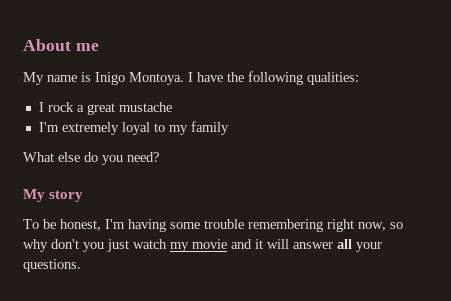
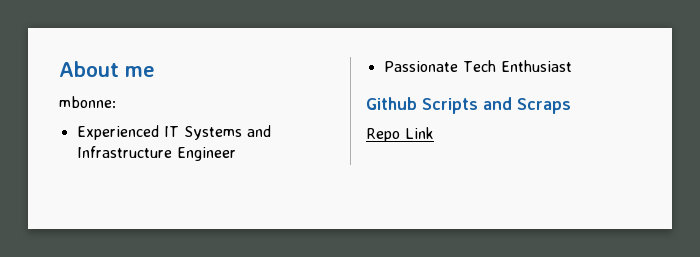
[23,71,359,85] [38,102,172,115] [38,121,229,135] [23,152,159,165] [23,189,84,202] [23,219,403,232] [23,239,382,252] [23,259,81,272] My name is Inigo Montoya. I have the following qualities: // I rock a great mustache // I'm extremely loyal to my family // What else do you need? // My story // To be honest, I'm having some trouble remembering right now, so why don't you just watch my movie and it will answer all your questions. -> [59,96,116,108] [76,125,271,140] [76,146,236,161] [383,60,572,72] [366,97,571,114] [366,127,434,142] mbonne: // Experienced IT Systems and Infrastructure Engineer // Passionate Tech Enthusiast // Github Scripts and Scraps // Repo Link

